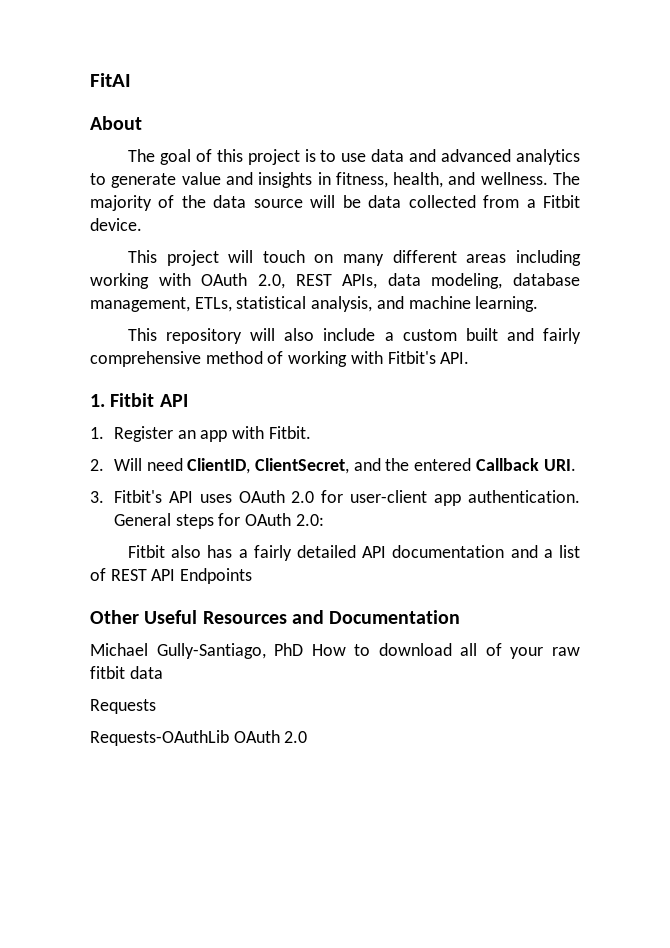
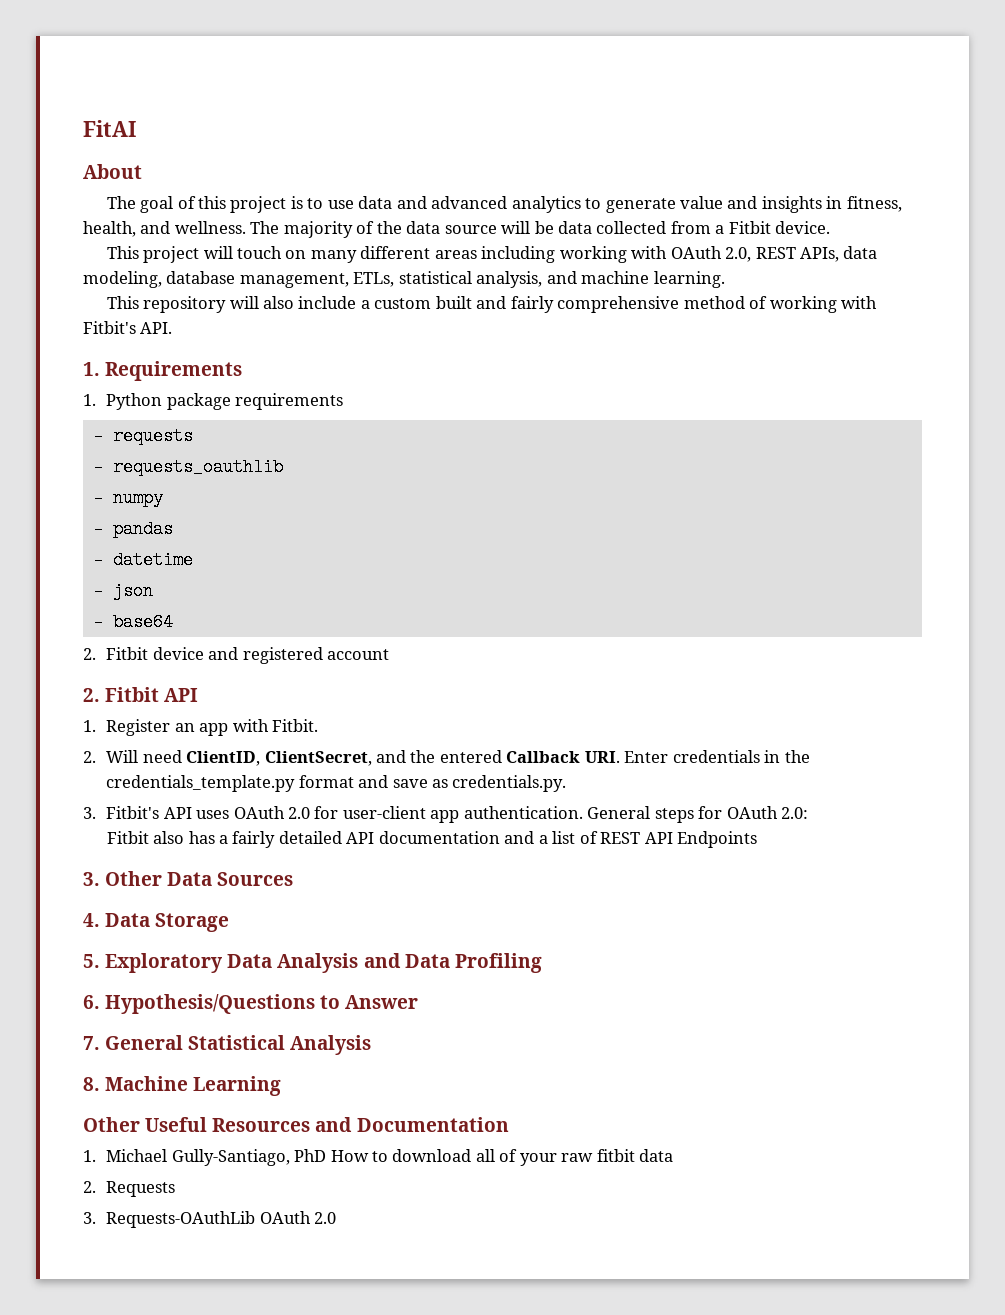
(105, 400) none -> [105,361,243,381] [83,393,344,410] [92,427,193,445] [92,458,283,476] [92,489,163,507] [92,520,173,538] [92,551,193,569] [92,582,153,600] [92,613,173,631] [83,647,390,664] [83,688,100,702] Requirements // 1. Python package requirements // - requests // - requests_oauthlib // - numpy // - pandas // - datetime // - json // - base64 // 2. Fitbit device and registered account // 2.
(576, 465) none -> [624,750,810,763] [106,775,567,792] Enter credentials in the credentials_template.py format and save as credentials.py.
(253, 576) none -> [83,871,294,886] [83,913,230,932] [83,953,542,973] [83,994,419,1014] [83,1035,372,1055] [83,1076,282,1096] // 3. Other Data Sources // 4. Data Storage // 5. Exploratory Data Analysis and Data Profiling // 6. Hypothesis/Questions to Answer // 7. General Statistical Analysis // 8. Machine Learning
(461, 617) none -> [83,1150,96,1162] 1.
(163, 672) none -> [83,1181,96,1193] 2.
(156, 706) none -> [83,1212,96,1224] 3.

